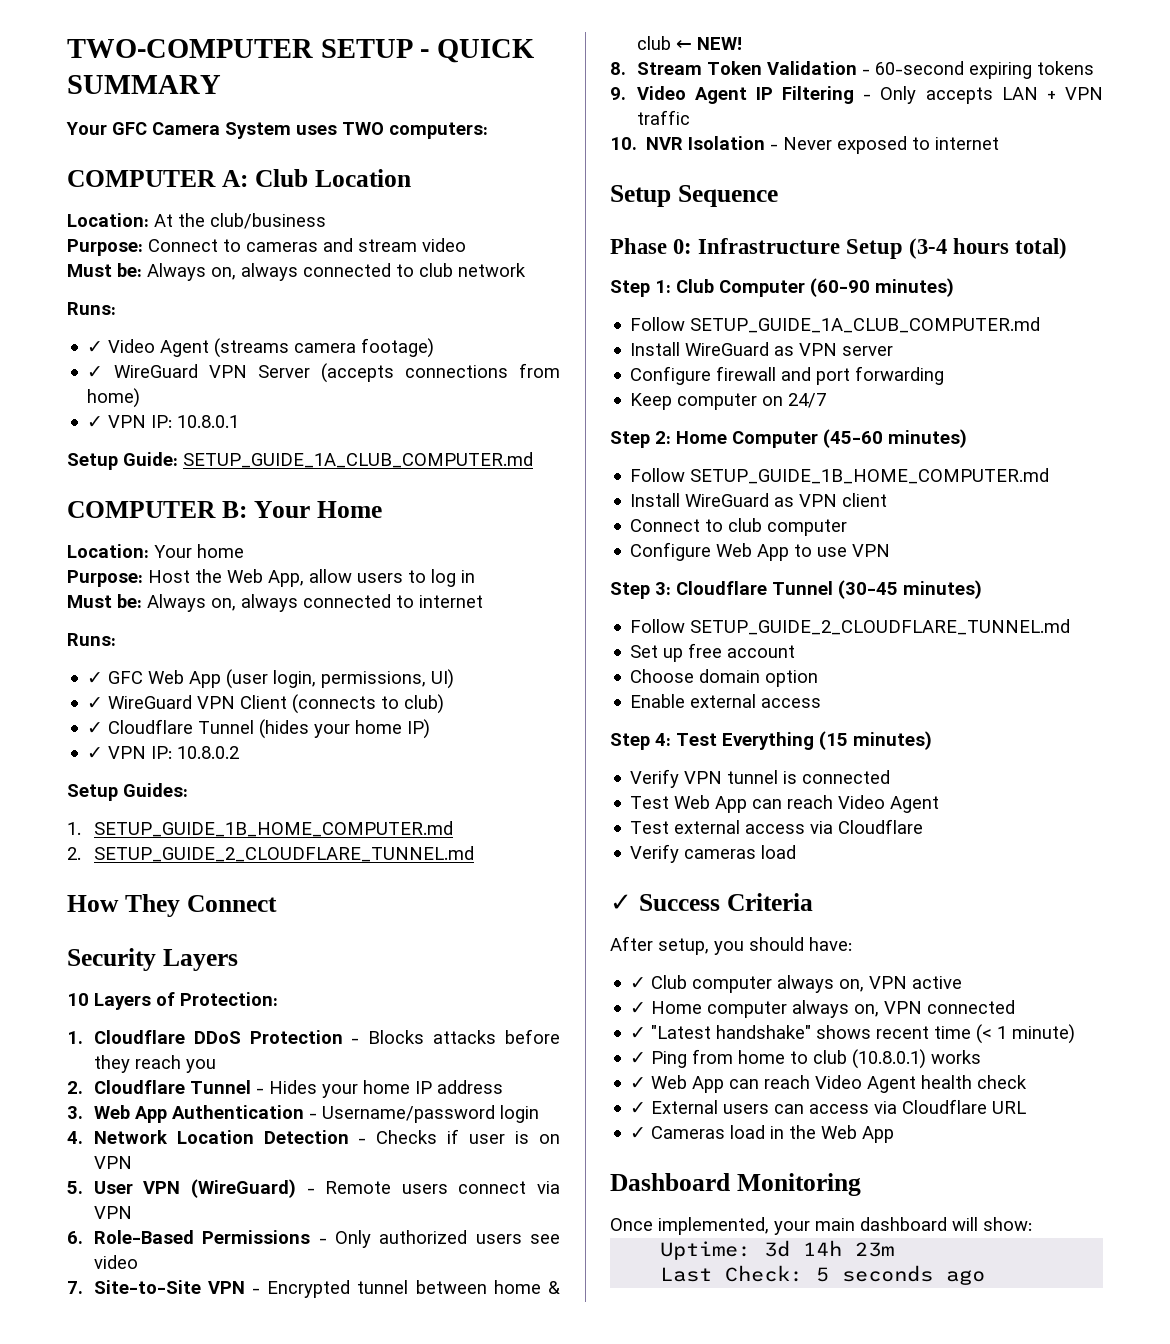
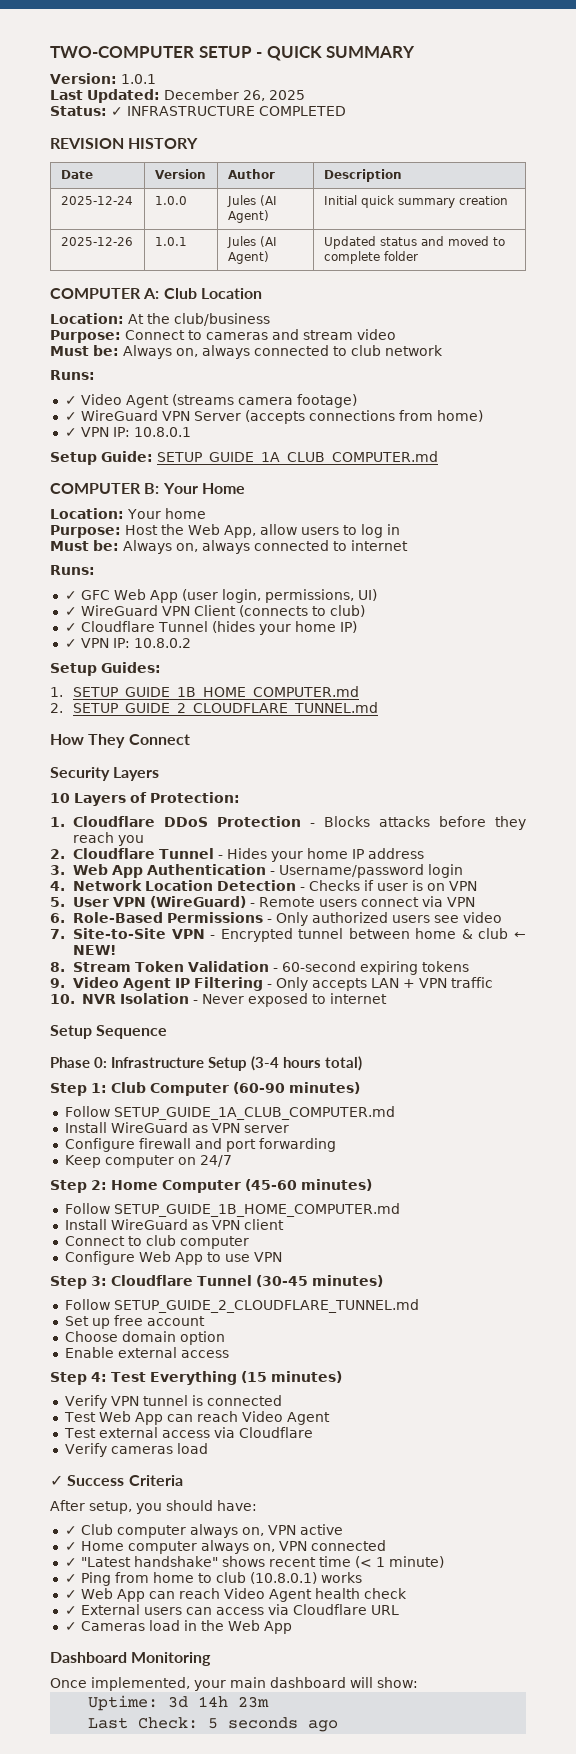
[66,122,488,139] Your GFC Camera System uses TWO computers: -> [50,73,156,84] [50,89,305,103] [50,106,346,116] [50,138,199,149] [60,170,93,179] [154,169,206,179] [227,169,275,179] [323,169,402,182] [60,196,133,205] [154,196,187,205] [226,195,277,207] [227,210,269,223] [323,195,508,208] [60,237,133,246] [154,237,187,246] [226,236,277,248] [227,251,269,264] [323,236,505,249] [323,251,418,264] Version: 1.0.1 // Last Updated: December 26, 2025 // Status: ✓ INFRASTRUCTURE COMPLETED // REVISION HISTORY // Date | Version | Author | Description // 2025-12-24 | 1.0.0 | Jules (AI Agent) | Initial quick summary creation // 2025-12-26 | 1.0.1 | Jules (AI Agent) | Updated status and moved to complete folder

